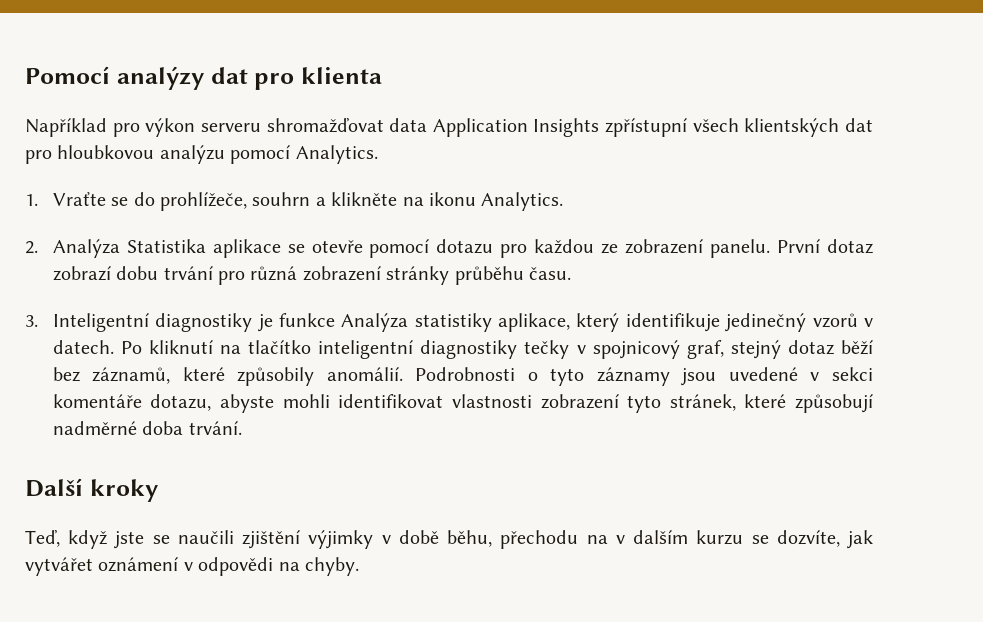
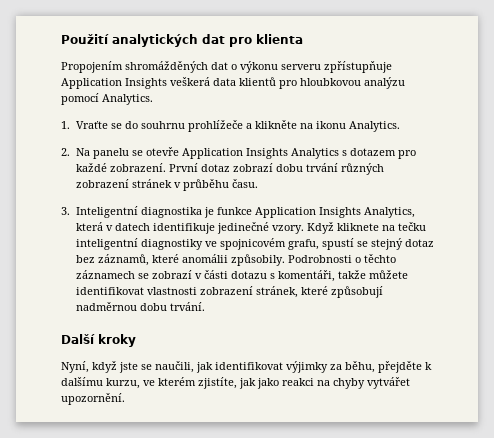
[25,66,204,90] Pomocí analýzy -> [61,34,198,47] Použití analytických
[25,118,873,137] Například pro výkon serveru shromažďovat data Application Insights zpřístupní všech klientských dat -> [61,61,392,73] [61,77,276,89] Propojením shromážděných dat o výkonu serveru zpřístupňuje Application Insights veškerá data klientů
[159,192,311,211] prohlížeče, souhrn -> [140,120,243,132] souhrnu prohlížeče
[52,239,771,258] Analýza Statistika aplikace se otevře pomocí dotazu pro každou ze zobrazení panelu. -> [75,147,416,159] [75,163,166,172] Na panelu se otevře Application Insights Analytics s dotazem pro každé zobrazení.
[217,266,450,285] pro různá zobrazení stránky -> [340,163,384,175] [75,179,181,188] různých zobrazení stránek v
[155,313,253,332] diagnostiky -> [140,207,202,218] diagnostika
[341,313,874,332] [52,340,724,359] Analýza statistiky aplikace, který identifikuje jedinečný vzorů v datech. Po kliknutí na tlačítko inteligentní diagnostiky tečky v spojnicový graf, -> [254,207,415,218] [75,222,426,234] [75,238,368,250] Application Insights Analytics, která v datech identifikuje jedinečné vzory. Když kliknete na tečku inteligentní diagnostiky ve spojnicovém grafu, spustí se
[841,340,873,355] běží -> (434, 243) none
[237,367,874,386] [52,394,330,413] způsobily anomálií. Podrobnosti o tyto záznamy jsou uvedené v sekci komentáře dotazu, abyste mohli -> [181,254,396,266] [75,270,408,282] anomálii způsobily. Podrobnosti o těchto záznamech se zobrazí v části dotazu s komentáři, takže můžete
[627,395,662,413] tyto -> (253, 290) none
[52,421,184,435] nadměrné doba -> [75,302,167,311] nadměrnou dobu
[25,530,60,547] Teď, -> [61,361,89,373] Nyní,
[177,530,874,549] [25,557,359,576] naučili zjištění výjimky v době běhu, přechodu na v dalším kurzu se dozvíte, jak vytvářet oznámení v odpovědi na chyby. -> [155,361,432,373] [61,377,410,389] [61,393,125,405] naučili, jak identifikovat výjimky za běhu, přejděte k dalšímu kurzu, ve kterém zjistíte, jak jako reakci na chyby vytvářet upozornění.

